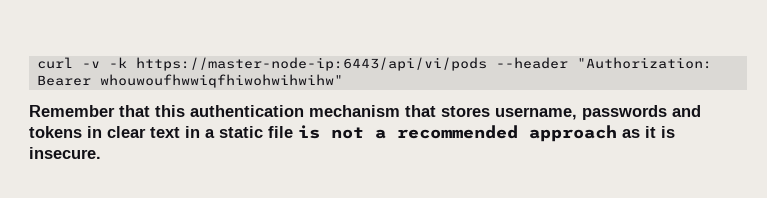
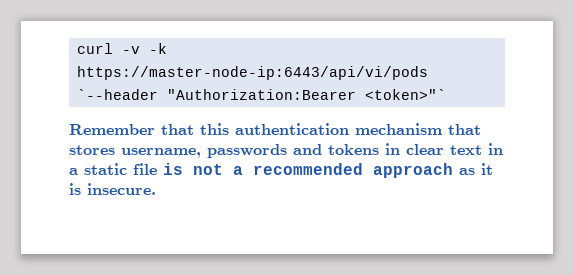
[495,57,712,69] [36,74,343,88] --header "Authorization: Bearer whouwoufhwwiqfhiwohwihwihw" -> [77,89,447,100] `--header "Authorization:Bearer <token>"`

